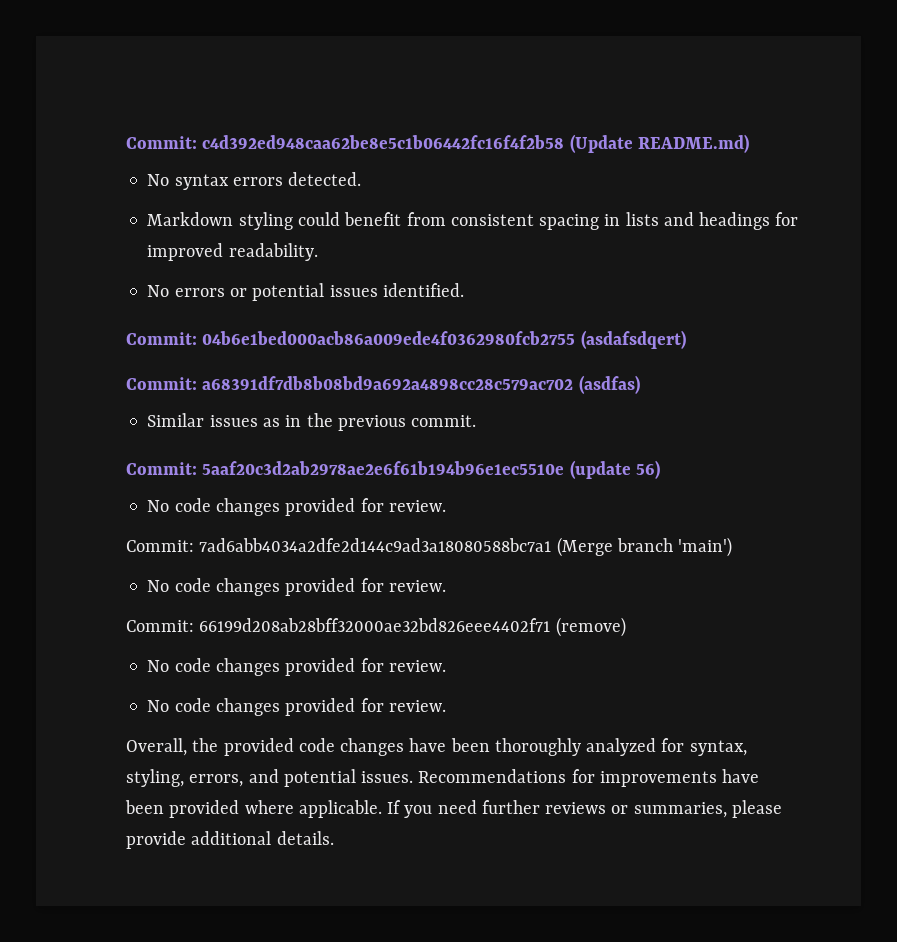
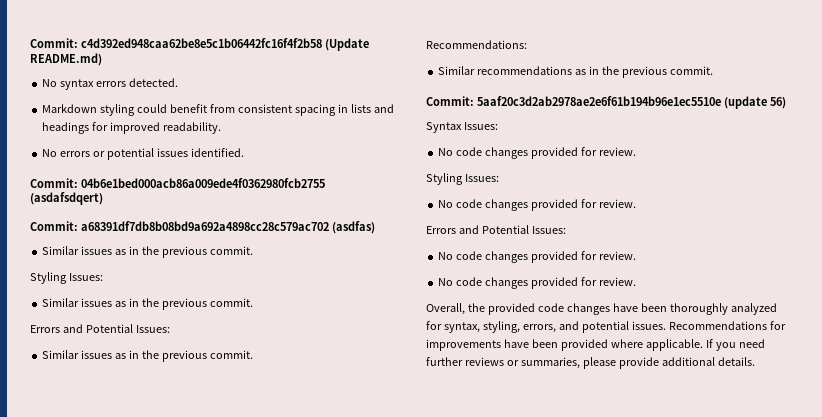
(477, 421) none -> [30,272,103,284] [42,298,253,310] [30,324,170,333] [42,350,253,362] [426,40,527,49] [438,66,713,78] // Styling Issues: // Similar issues as in the previous commit. // Errors and Potential Issues: // Similar issues as in the previous commit. // Recommendations: // Similar recommendations as in the previous commit.
[147,498,446,516] [126,537,733,557] [147,578,446,596] [126,617,626,637] // No code changes provided for review. // Commit: 7ad6abb4034a2dfe2d144c9ad3a18080588bc7a1 (Merge branch 'main') // No code changes provided for review. // Commit: 66199d208ab28bff32000ae32bd826eee4402f71 (remove) -> [426,122,498,133] [438,147,636,159] [426,173,499,185] [438,199,636,211] [426,225,566,234] // Syntax Issues: // No code changes provided for review. // Styling Issues: // No code changes provided for review. // Errors and Potential Issues:

